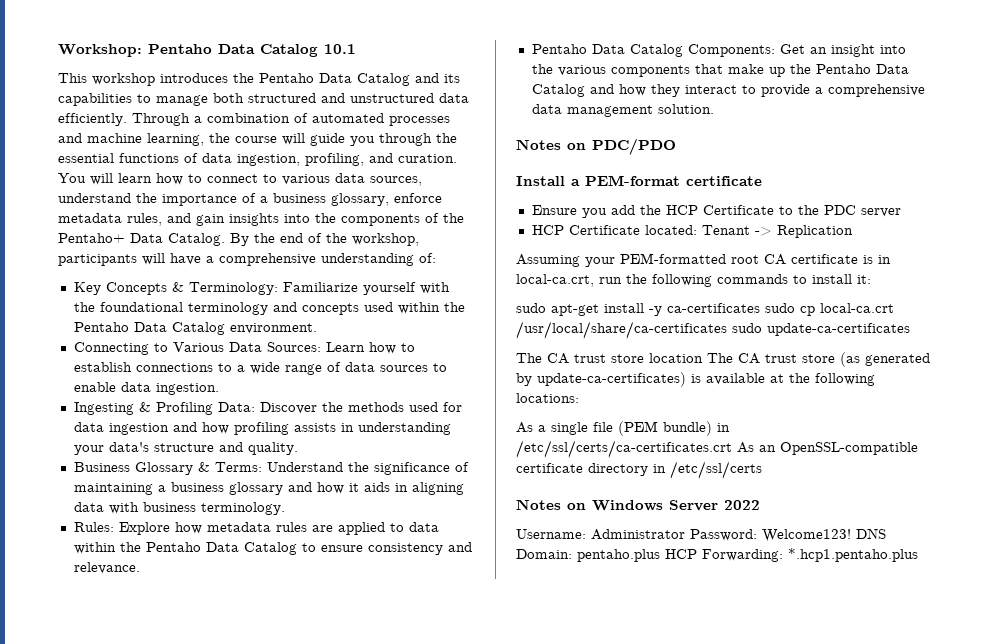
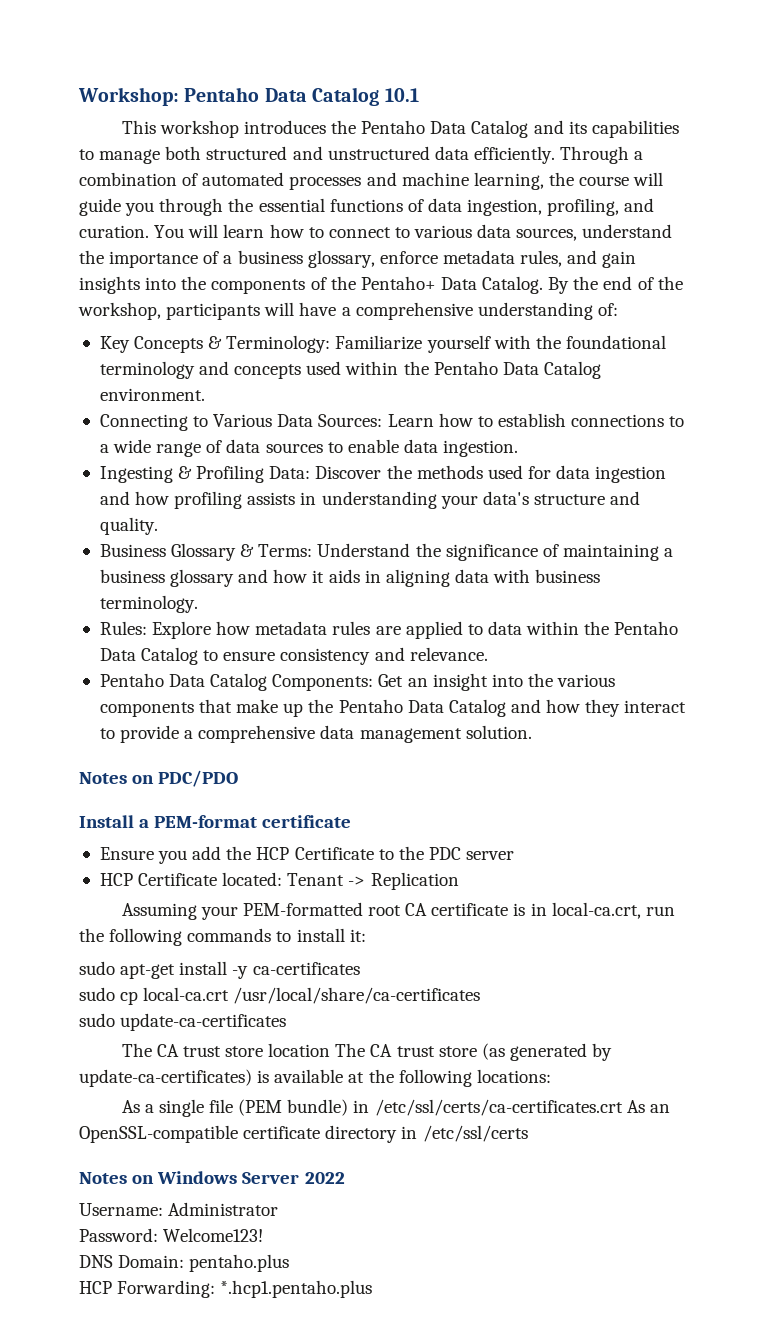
(760, 308) none -> (360, 968) //
(727, 330) none -> (481, 995) //
(685, 534) none -> (279, 1209) //
(851, 535) none -> (264, 1235) //
(660, 555) none -> (290, 1263) //

